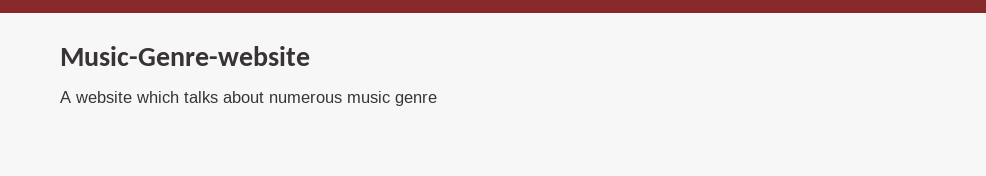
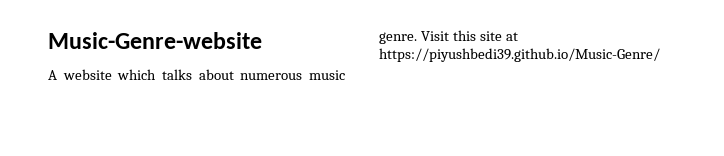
[395,93,437,106] genre -> [379,30,518,44] [379,48,660,62] genre. Visit this site at https://piyushbedi39.github.io/Music-Genre/

